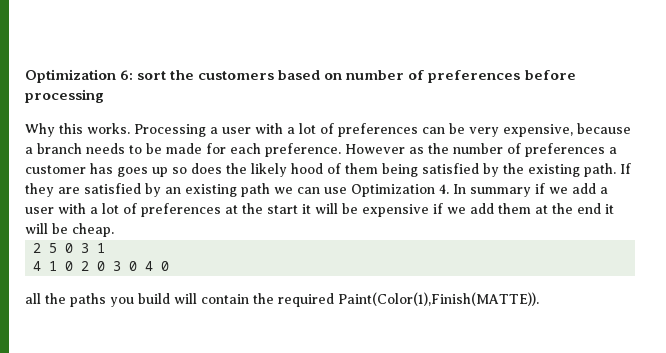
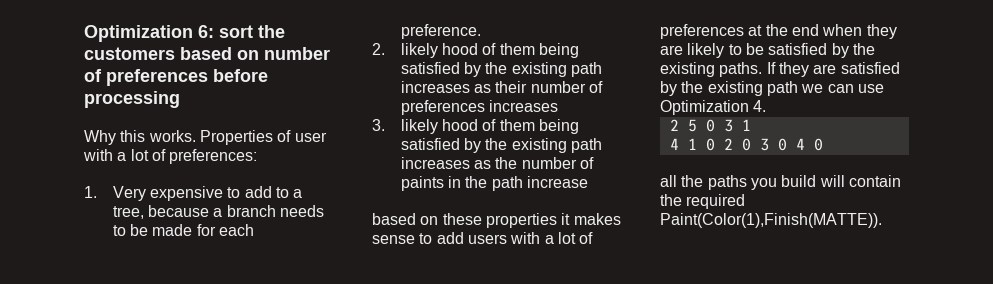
[134,123,573,137] Processing a user with a lot of preferences can be very expensive, -> [199,130,327,145] [83,149,258,164] [84,186,303,201] [112,206,144,219] Properties of user with a lot of preferences: // 1. Very expensive to add to a tree,
[345,143,617,157] [25,163,616,177] However as the number of preferences a customer has goes up so does the likely hood of them being satisfied by the existing path. -> [372,43,579,58] [400,62,602,77] [400,81,603,93] [400,100,558,115] [372,119,579,134] [400,138,602,153] [400,157,594,169] [400,176,588,191] [372,213,621,228] [372,232,594,244] [660,24,897,39] [660,43,875,58] [660,62,763,77] // 2. likely hood of them being satisfied by the existing path increases as their number of preferences increases // 3. likely hood of them being satisfied by the existing path increases as the number of paints in the path increase // based on these properties it makes sense to add users with a lot of preferences at the end when they are likely to be satisfied by the existing paths.
[165,187,181,194] an -> [681,81,704,93] the
[453,183,608,197] [25,203,614,217] [25,223,114,237] In summary if we add a user with a lot of preferences at the start it will be expensive if we add them at the end it will be cheap. -> (767, 106) none

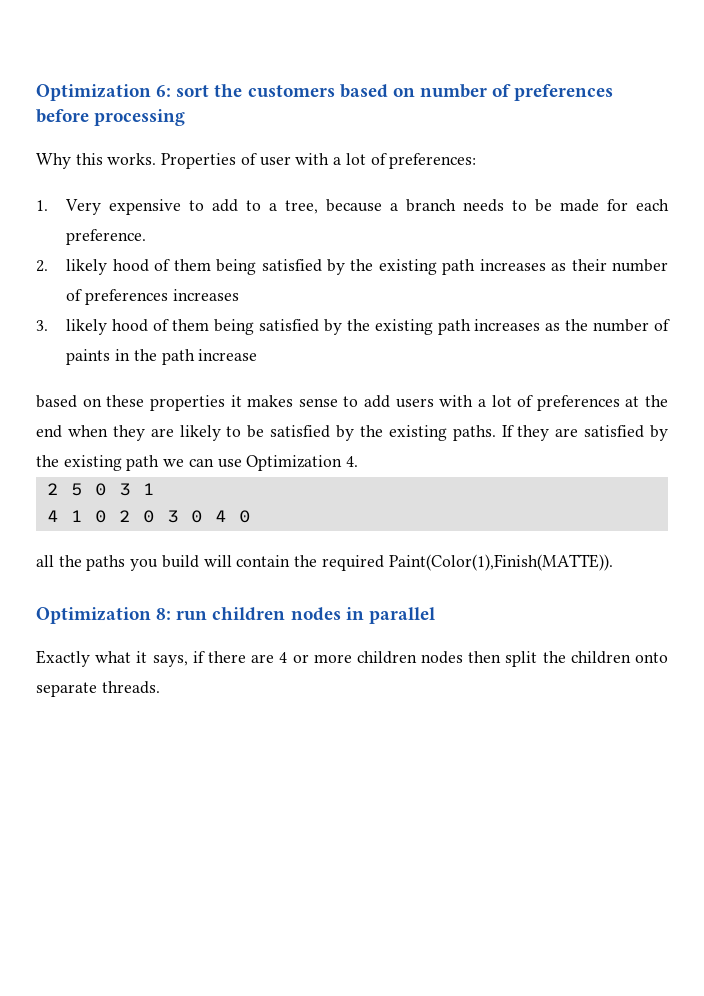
(882, 220) none -> [36,607,435,624] [36,650,668,667] [36,681,160,697] // Optimization 8: run children nodes in parallel // Exactly what it says, if there are 4 or more children nodes then split the children onto separate threads.

